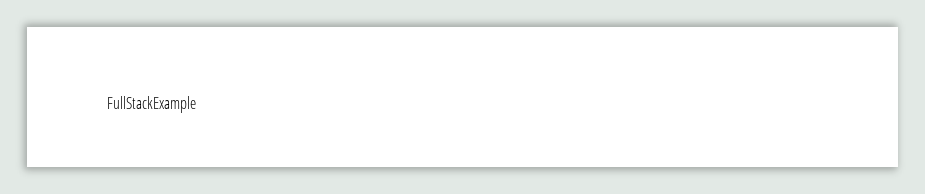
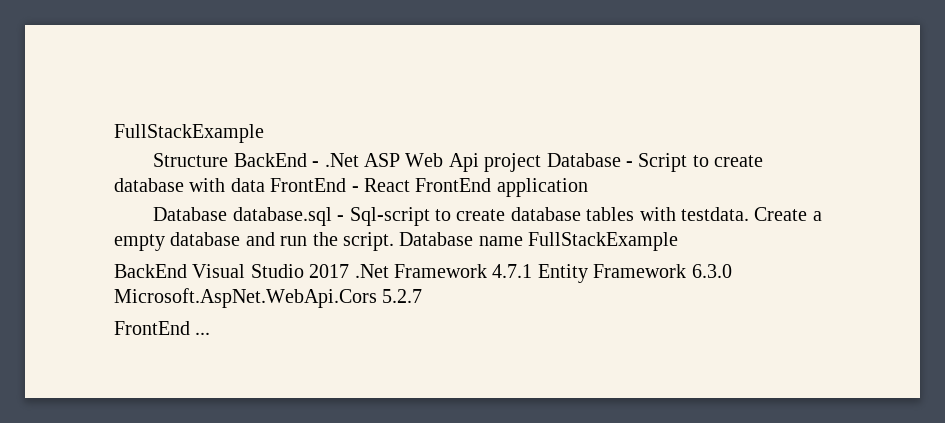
[107,96,196,113] FullStackExample -> [114,124,264,143] [153,153,764,172] [114,178,588,197] [153,207,822,226] [114,232,679,251] [114,264,732,283] [114,288,423,308] [114,321,211,335] FullStackExample // Structure BackEnd - .Net ASP Web Api project Database - Script to create database with data FrontEnd - React FrontEnd application // Database database.sql - Sql-script to create database tables with testdata. Create a empty database and run the script. Database name FullStackExample // BackEnd Visual Studio 2017 .Net Framework 4.7.1 Entity Framework 6.3.0 Microsoft.AspNet.WebApi.Cors 5.2.7 // FrontEnd ...

